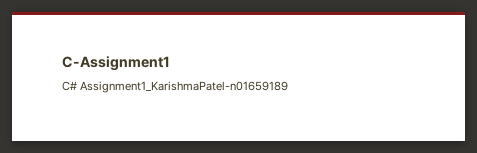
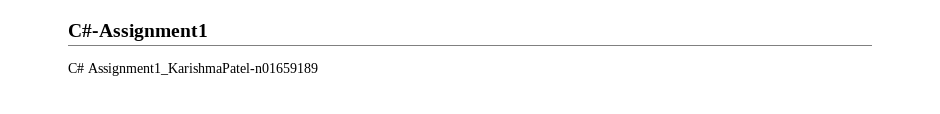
[62,56,170,71] C-Assignment1 -> [68,24,208,41] C#-Assignment1

